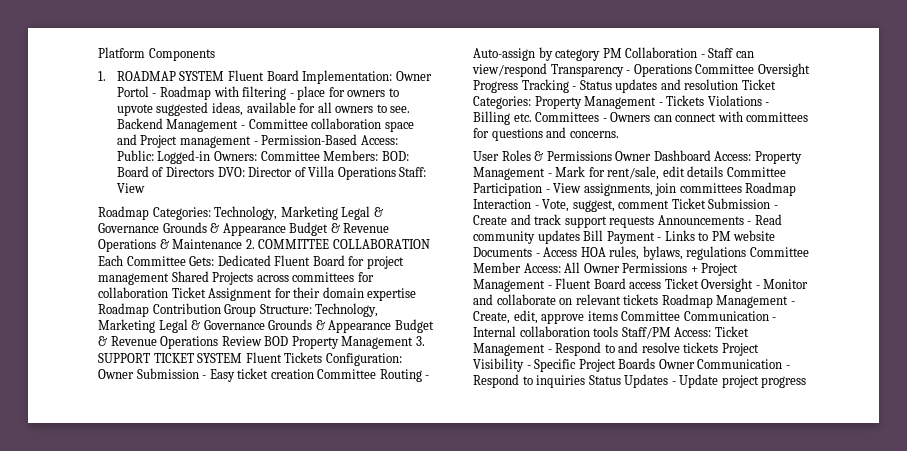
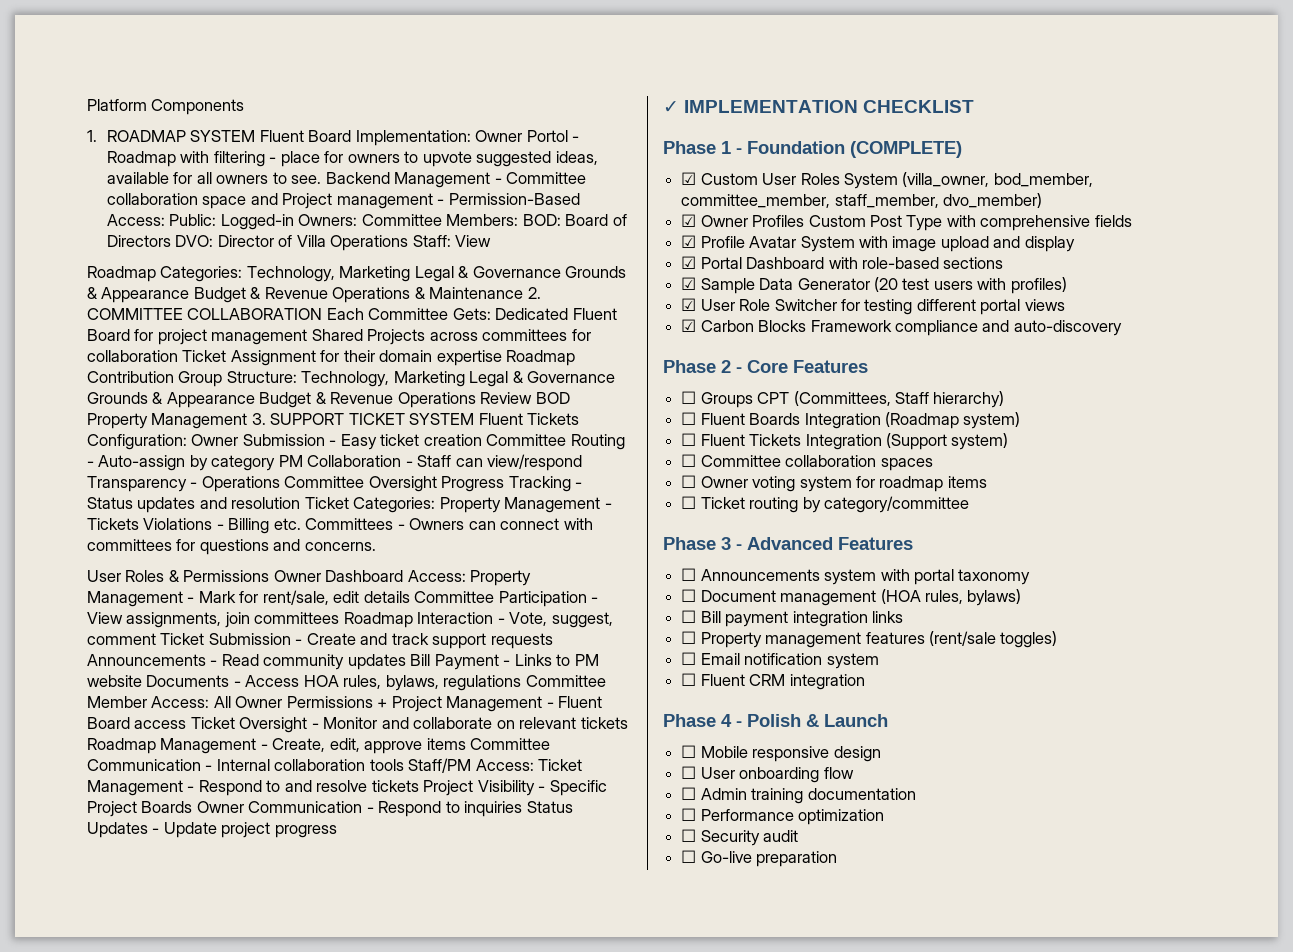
(807, 382) none -> [663,100,975,113] [663,141,962,158] [681,172,1093,189] [681,193,1043,208] [681,214,1132,231] [681,235,1075,252] [681,256,1004,269] [681,277,1067,294] [681,298,1065,315] [681,319,1122,336] [663,360,868,373] [681,391,1005,408] [681,412,1021,429] [681,433,1009,450] [681,454,933,471] [681,475,987,492] [681,496,969,513] [663,537,913,550] [681,568,1031,585] [681,589,1022,606] [681,610,903,627] [681,631,1058,648] [681,652,879,669] [681,673,865,690] [663,714,888,727] [681,745,881,762] [681,766,854,783] [681,787,916,804] [681,808,885,825] [681,829,799,846] [681,850,838,867] // ✓ IMPLEMENTATION CHECKLIST // Phase 1 - Foundation (COMPLETE) // ☑ Custom User Roles System (villa_owner, bod_member, committee_member, staff_member, dvo_member) // ☑ Owner Profiles Custom Post Type with comprehensive fields // ☑ Profile Avatar System with image upload and display // ☑ Portal Dashboard with role-based sections // ☑ Sample Data Generator (20 test users with profiles) // ☑ User Role Switcher for testing different portal views // ☑ Carbon Blocks Framework compliance and auto-discovery // Phase 2 - Core Features // ☐ Groups CPT (Committees, Staff hierarchy) // ☐ Fluent Boards Integration (Roadmap system) // ☐ Fluent Tickets Integration (Support system) // ☐ Committee collaboration spaces // ☐ Owner voting system for roadmap items // ☐ Ticket routing by category/committee // Phase 3 - Advanced Features // ☐ Announcements system with portal taxonomy // ☐ Document management (HOA rules, bylaws) // ☐ Bill payment integration links // ☐ Property management features (rent/sale toggles) // ☐ Email notification system // ☐ Fluent CRM integration // Phase 4 - Polish & Launch // ☐ Mobile responsive design // ☐ User onboarding flow // ☐ Admin training documentation // ☐ Performance optimization // ☐ Security audit // ☐ Go-live preparation

